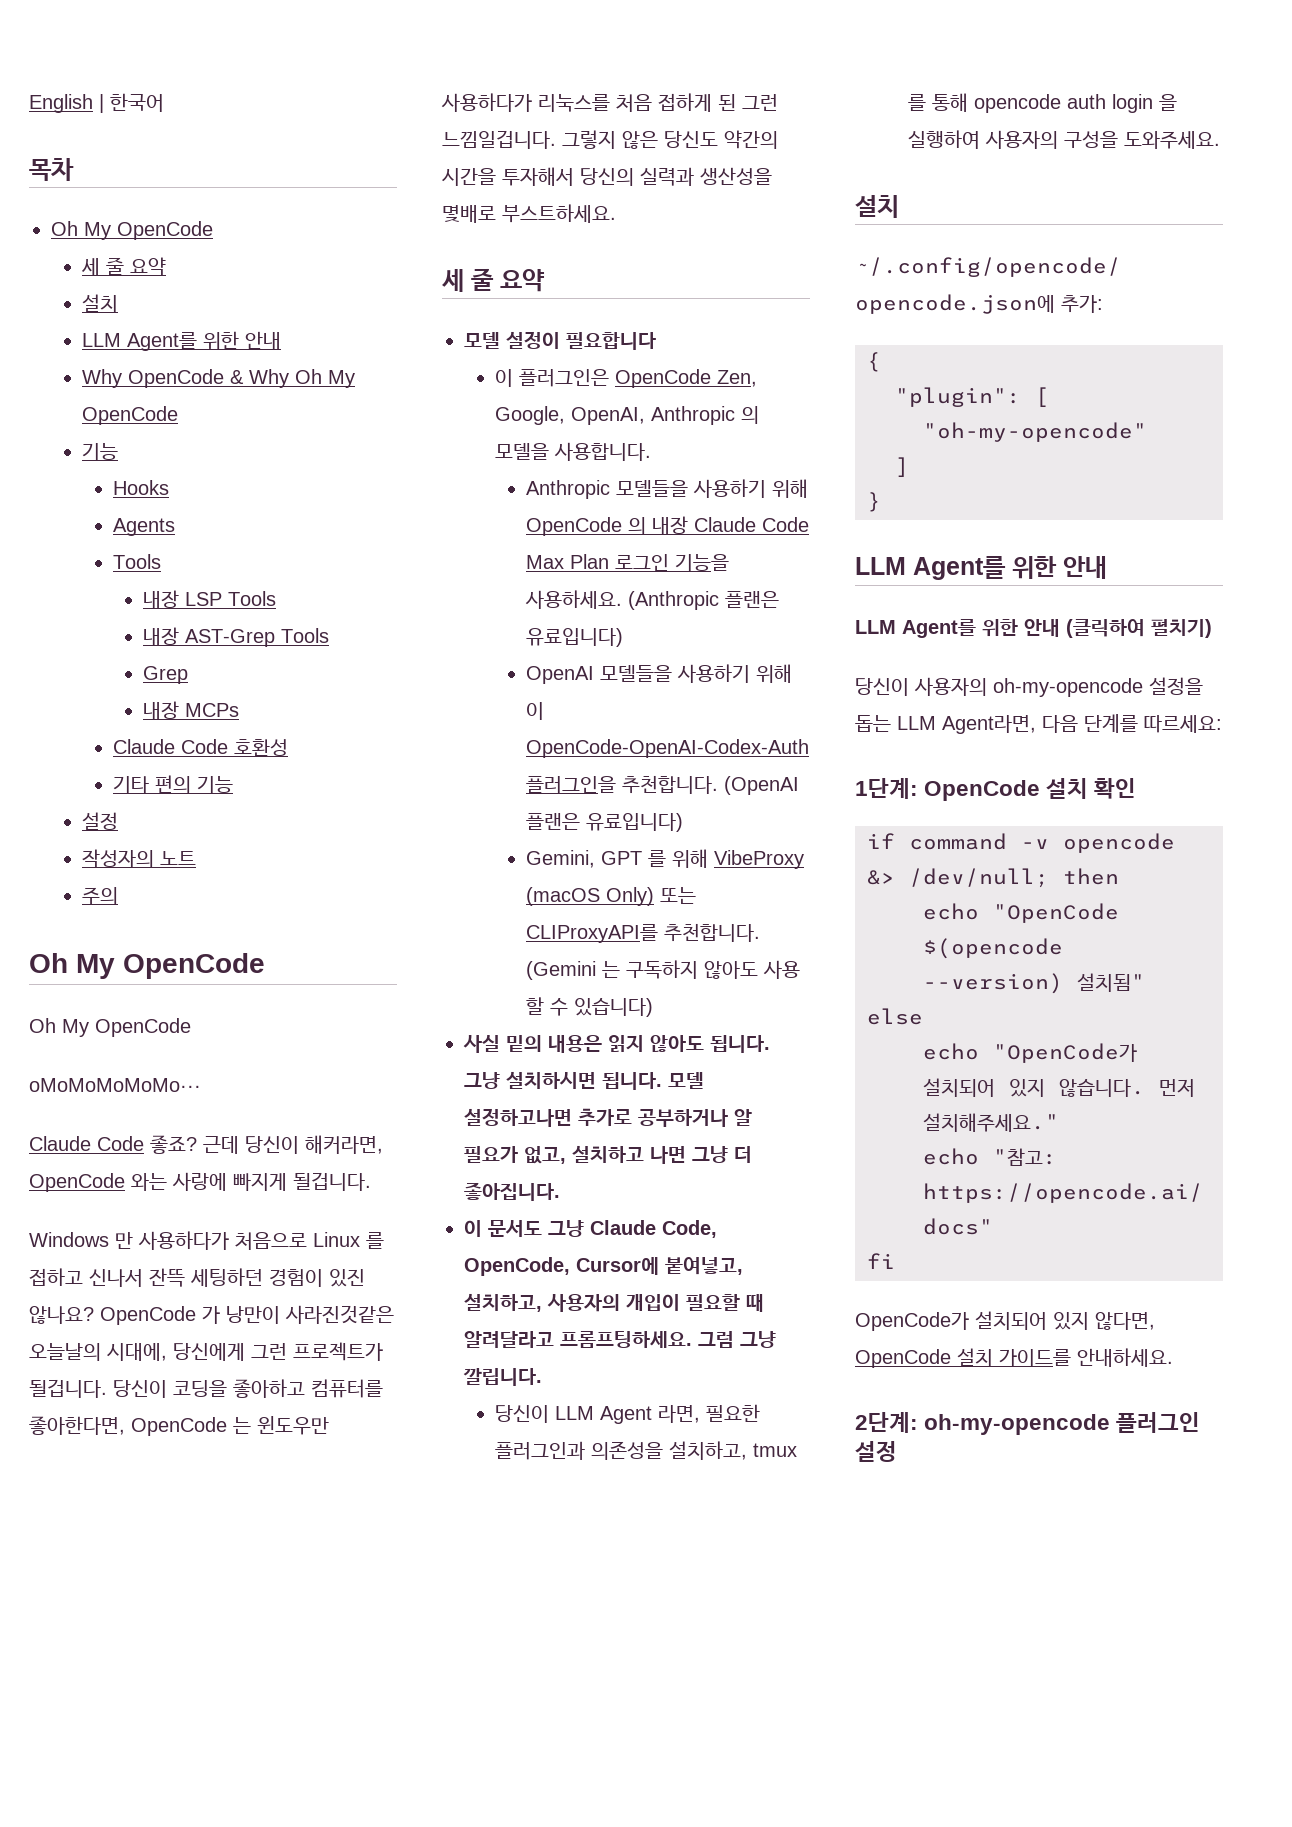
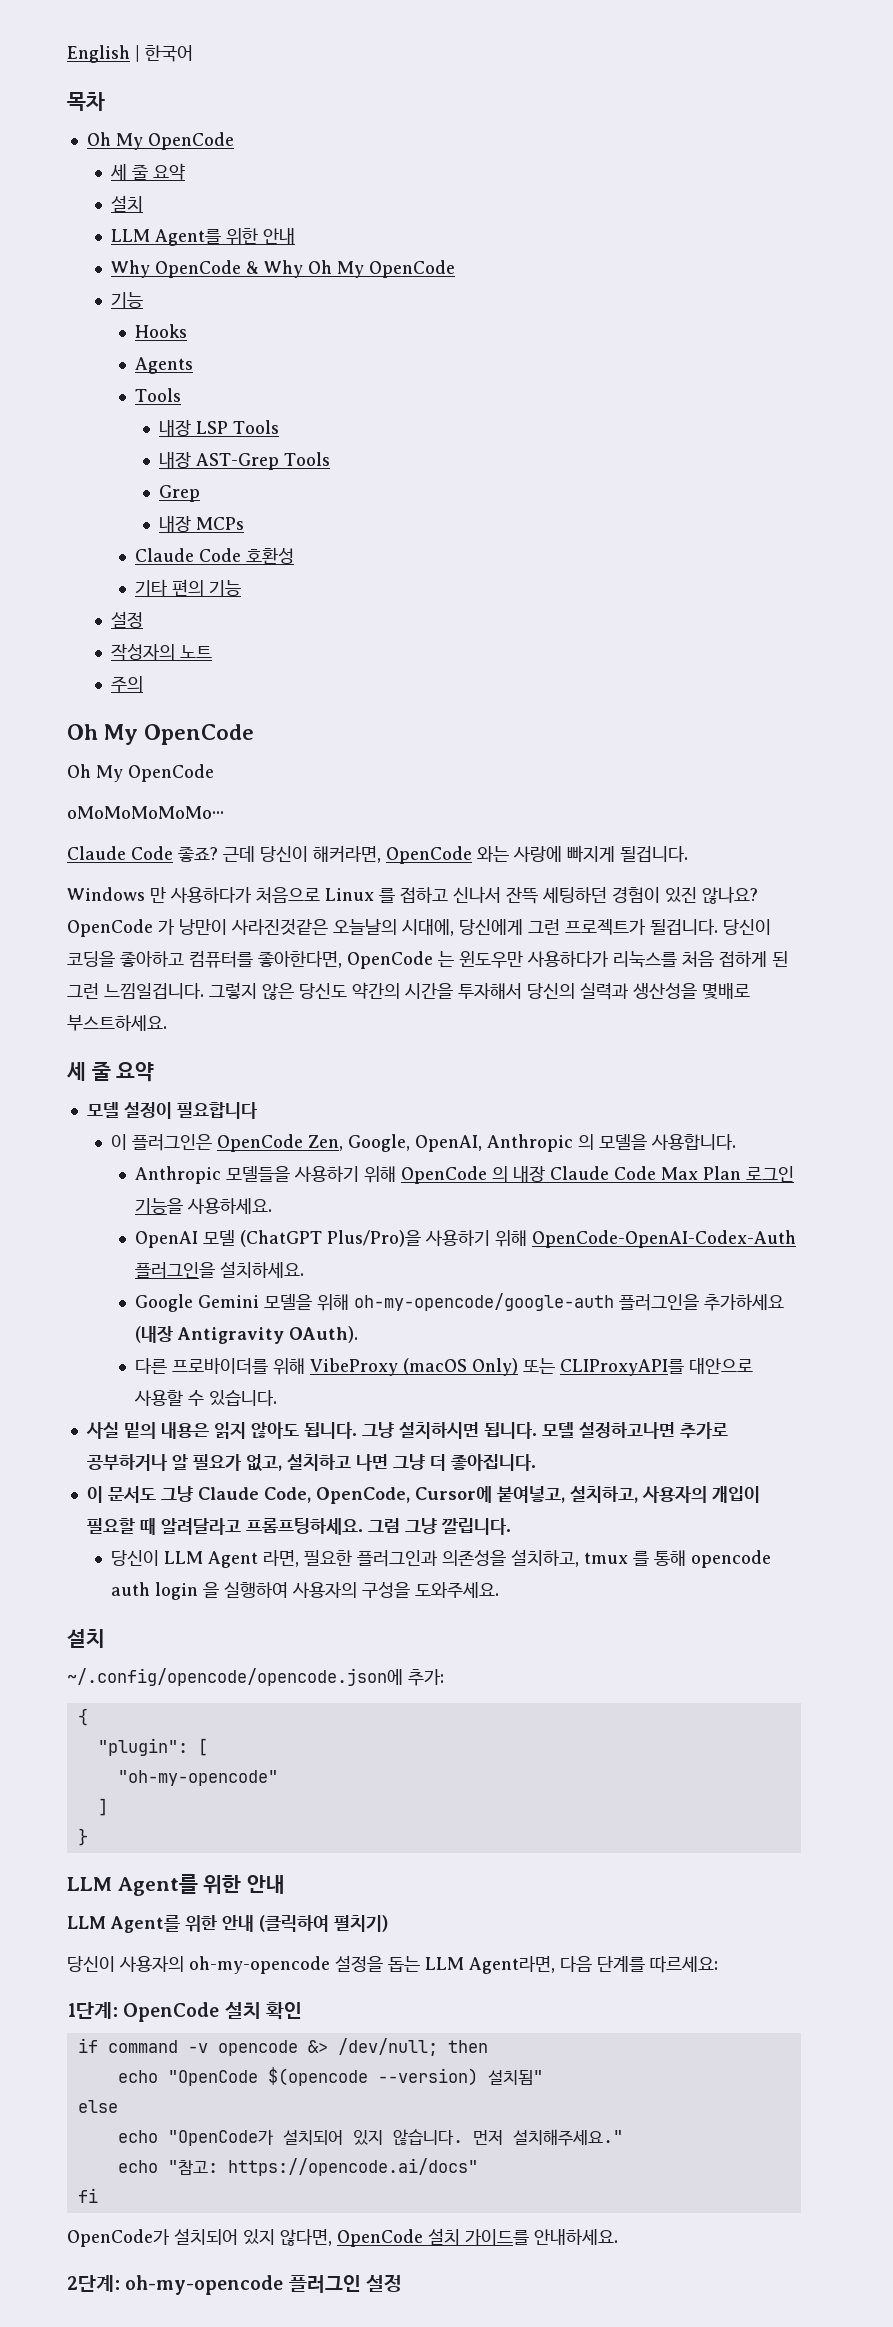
[627,591,779,610] [525,628,623,647] [525,664,792,684] [525,702,544,720] (Anthropic 플랜은 유료입니다) // OpenAI 모델들을 사용하기 위해 이 -> [134,1230,527,1248] // OpenAI 모델 (ChatGPT Plus/Pro)을 사용하기 위해
[621,775,799,795] [525,813,683,832] [525,850,666,868] 추천합니다. (OpenAI 플랜은 유료입니다) // Gemini, GPT 를 -> [219,1261,304,1278] [134,1293,784,1312] [134,1326,358,1344] [134,1357,268,1374] 설치하세요. // Google Gemini 모델을 위해 oh-my-opencode/google-auth 플러그인을 추가하세요 (내장 Antigravity OAuth). // 다른 프로바이더를
[663,923,760,942] [525,960,800,980] [525,997,653,1017] 추천합니다. (Gemini 는 구독하지 않아도 사용 할 수 있습니다) -> [688,1358,753,1374] [133,1390,277,1406] 대안으로 사용할 수 있습니다.

